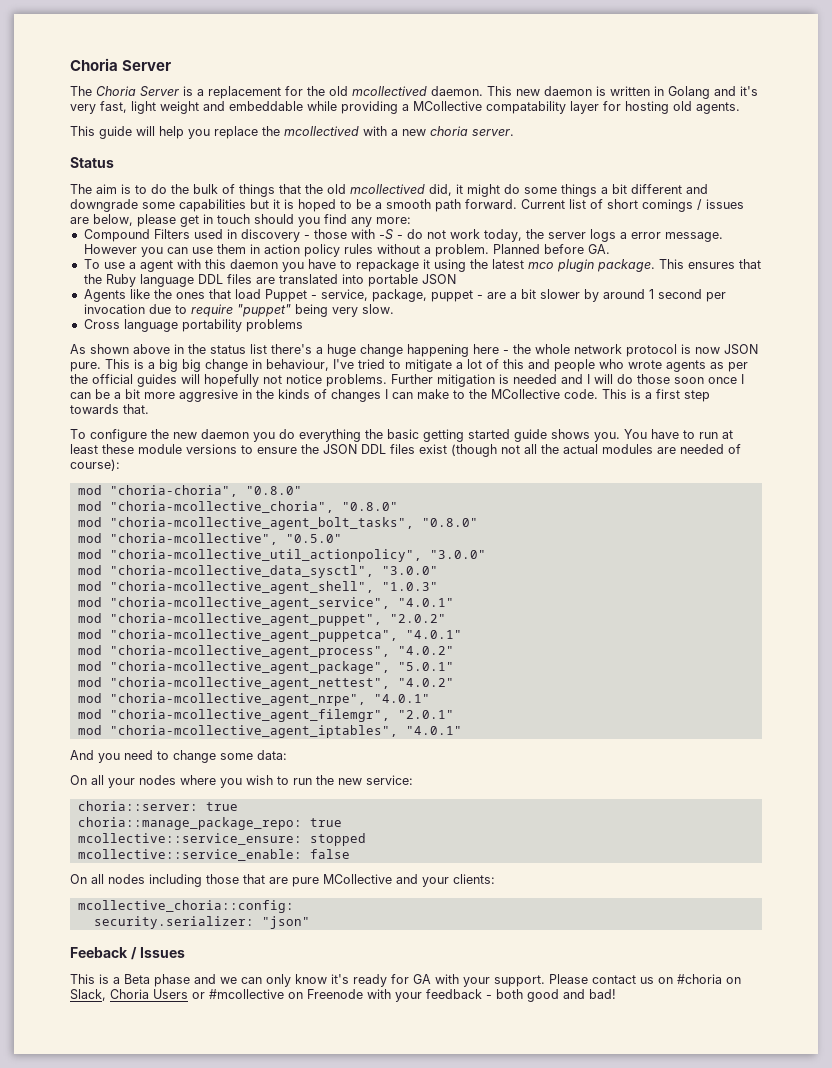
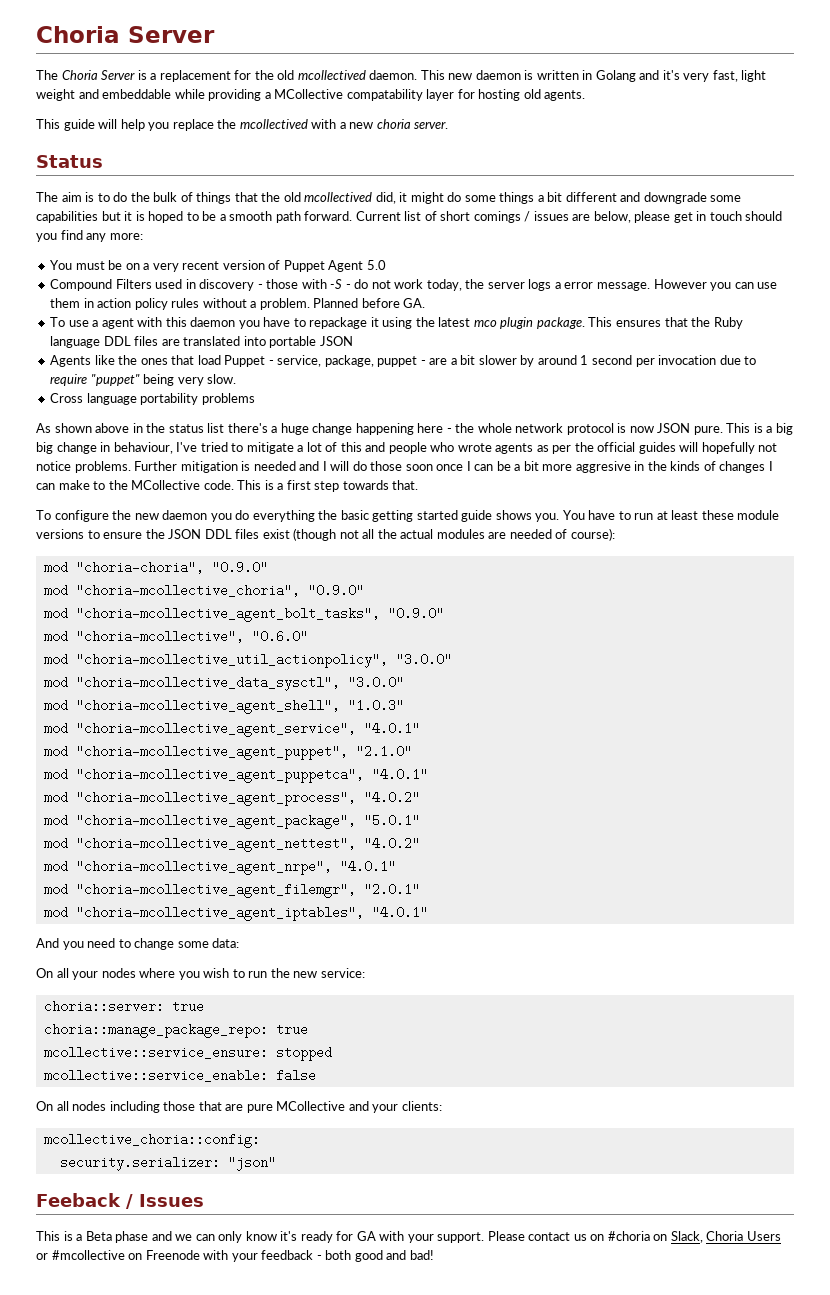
(411, 220) none -> [50,260,386,272] // You must be on a very recent version of Puppet Agent 5.0
[245,486,302,495] "0.8.0" -> [211,561,268,574] "0.9.0"
[341,502,398,511] "0.8.0" -> [307,584,364,597] "0.9.0"
[421,518,478,527] "0.8.0" -> [387,607,444,620] "0.9.0"
[285,534,342,543] "0.5.0" -> [251,630,308,643] "0.6.0"
[389,614,446,623] "2.0.2" -> [355,745,412,758] "2.1.0"

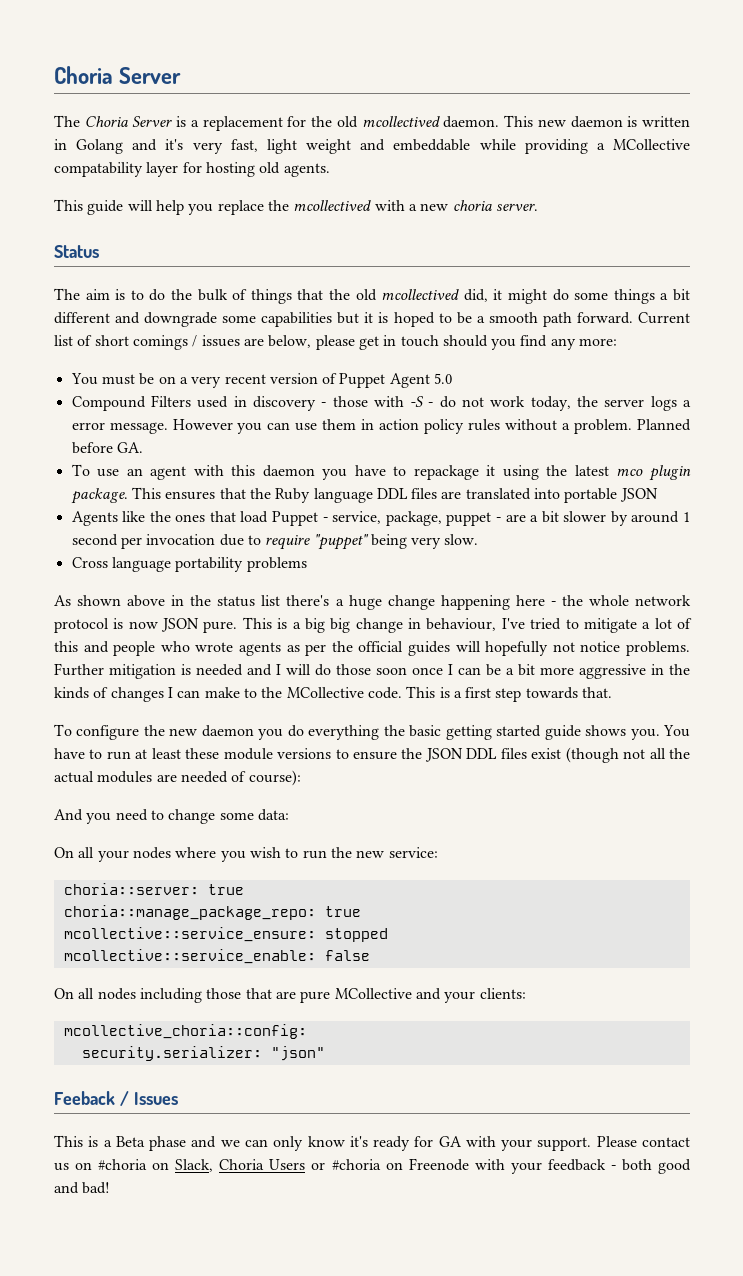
[92,320,99,327] a -> [126,468,143,476] an
[575,461,631,473] aggresive -> [579,664,646,679] aggressive
[43,561,268,574] [43,584,364,597] [43,607,444,622] [43,630,308,643] [43,653,452,668] [43,676,404,691] [43,699,404,714] [43,722,420,737] [43,745,412,760] [43,768,428,783] [43,791,420,806] [43,814,420,829] [43,837,420,852] [43,860,396,875] [43,883,420,898] [43,906,428,921] // mod "choria-choria", "0.9.0" // mod "choria-mcollective_choria", "0.9.0" // mod "choria-mcollective_agent_bolt_tasks", "0.9.0" // mod "choria-mcollective", "0.6.0" // mod "choria-mcollective_util_actionpolicy", "3.0.0" // mod "choria-mcollective_data_sysctl", "3.0.0" // mod "choria-mcollective_agent_shell", "1.0.3" // mod "choria-mcollective_agent_service", "4.0.1" // mod "choria-mcollective_agent_puppet", "2.1.0" // mod "choria-mcollective_agent_puppetca", "4.0.1" // mod "choria-mcollective_agent_process", "4.0.2" // mod "choria-mcollective_agent_package", "5.0.1" // mod "choria-mcollective_agent_nettest", "4.0.2" // mod "choria-mcollective_agent_nrpe", "4.0.1" // mod "choria-mcollective_agent_filemgr", "2.0.1" // mod "choria-mcollective_agent_iptables", "4.0.1" -> (301, 778) none
[51,1250,125,1260] #mcollective -> [331,1159,381,1170] #choria

